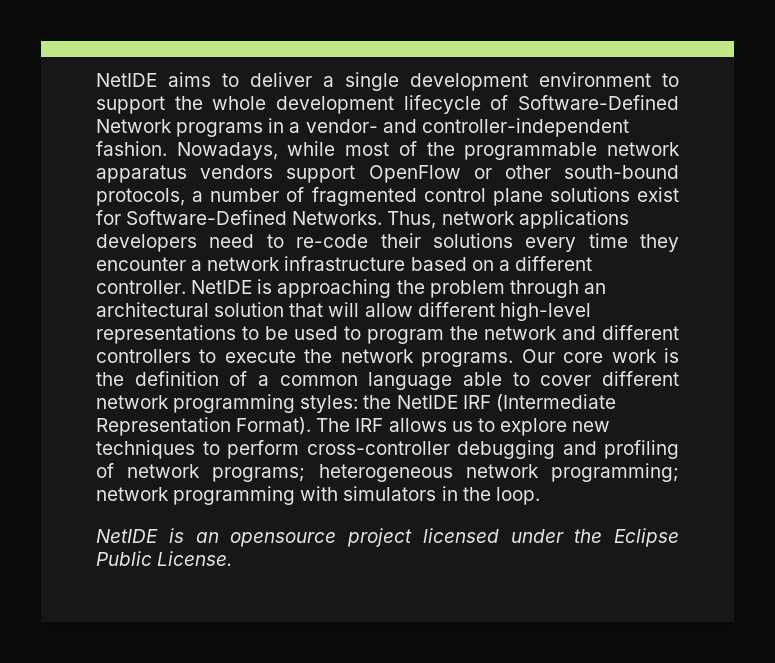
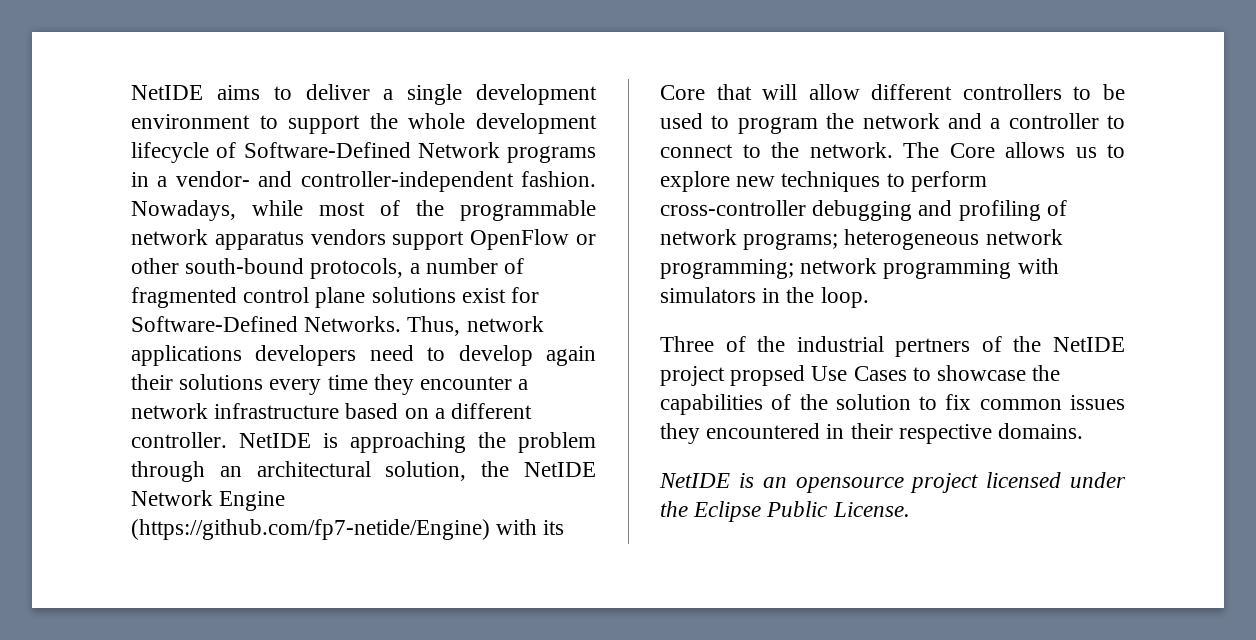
[296,234,369,248] re-code -> [458,345,596,366] develop again
[214,302,285,317] solution -> [385,461,596,481] [131,490,286,511] [131,519,565,540] [660,85,705,100] solution, the NetIDE Network Engine (https://github.com/fp7-netide/Engine) with its Core
[499,302,591,321] [96,325,236,344] high-level representations -> [962,84,1062,100] controllers
[602,325,679,340] [96,348,680,367] [96,371,680,390] [96,394,616,413] [96,417,384,436] different controllers to execute the network programs. Our core work is the definition of a common language able to cover different network programming styles: the NetIDE IRF (Intermediate Representation Format). The IRF -> [990,113,1125,129] [660,142,995,158] a controller to connect to the network. The Core
(540, 496) none -> [660,336,1125,357] [660,365,1061,386] [660,394,1125,415] [660,423,1084,444] // Three of the industrial pertners of the NetIDE project propsed Use Cases to showcase the capabilities of the solution to fix common issues they encountered in their respective domains.

